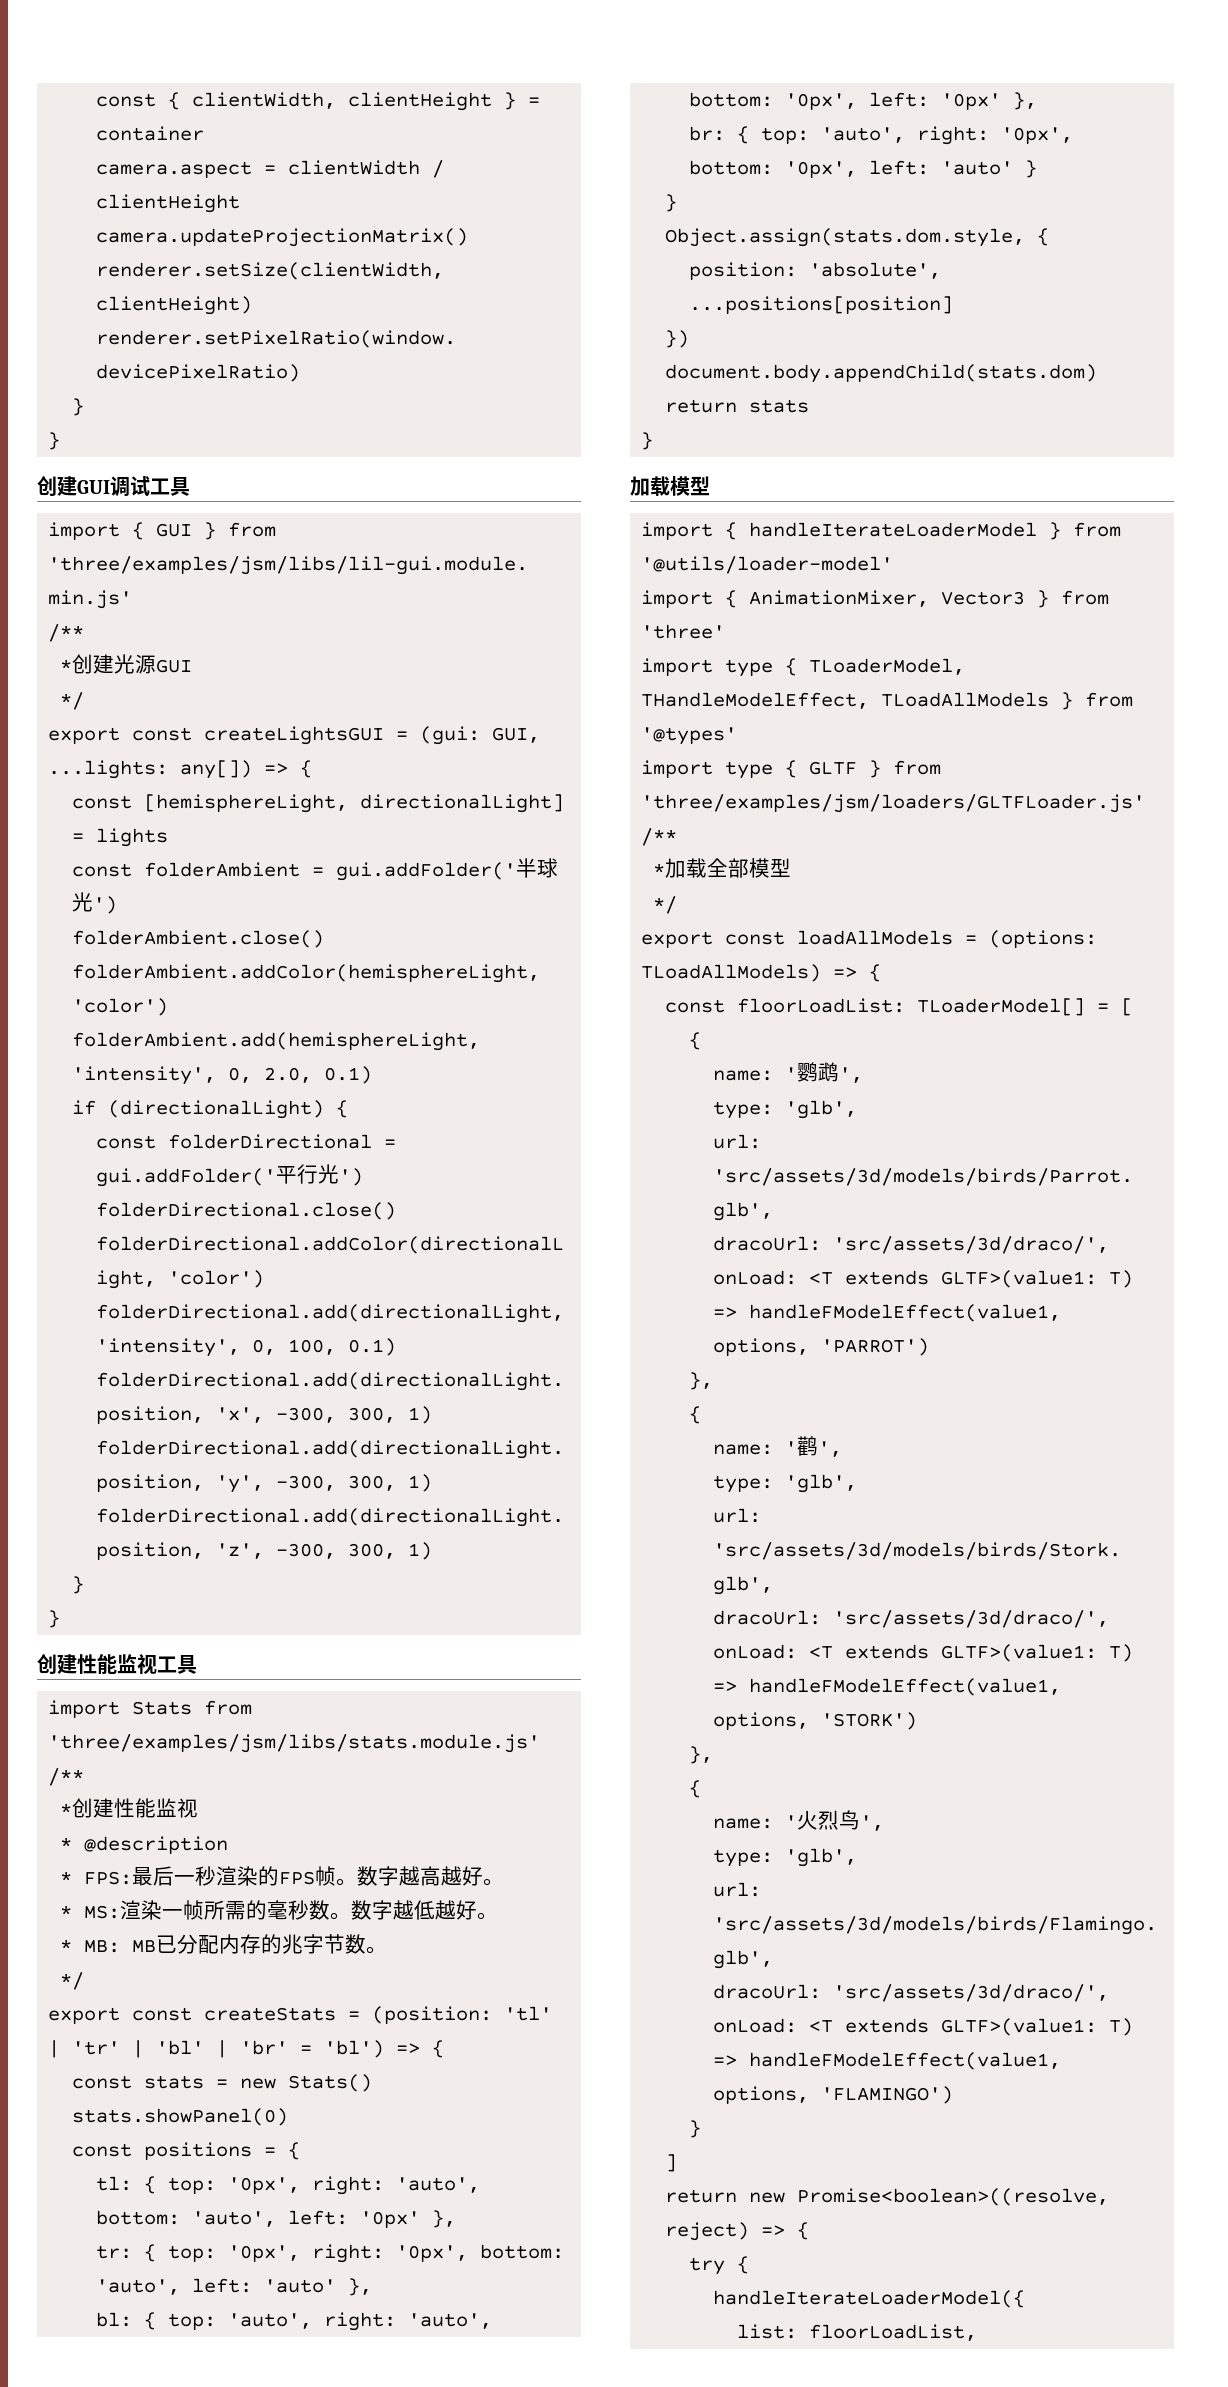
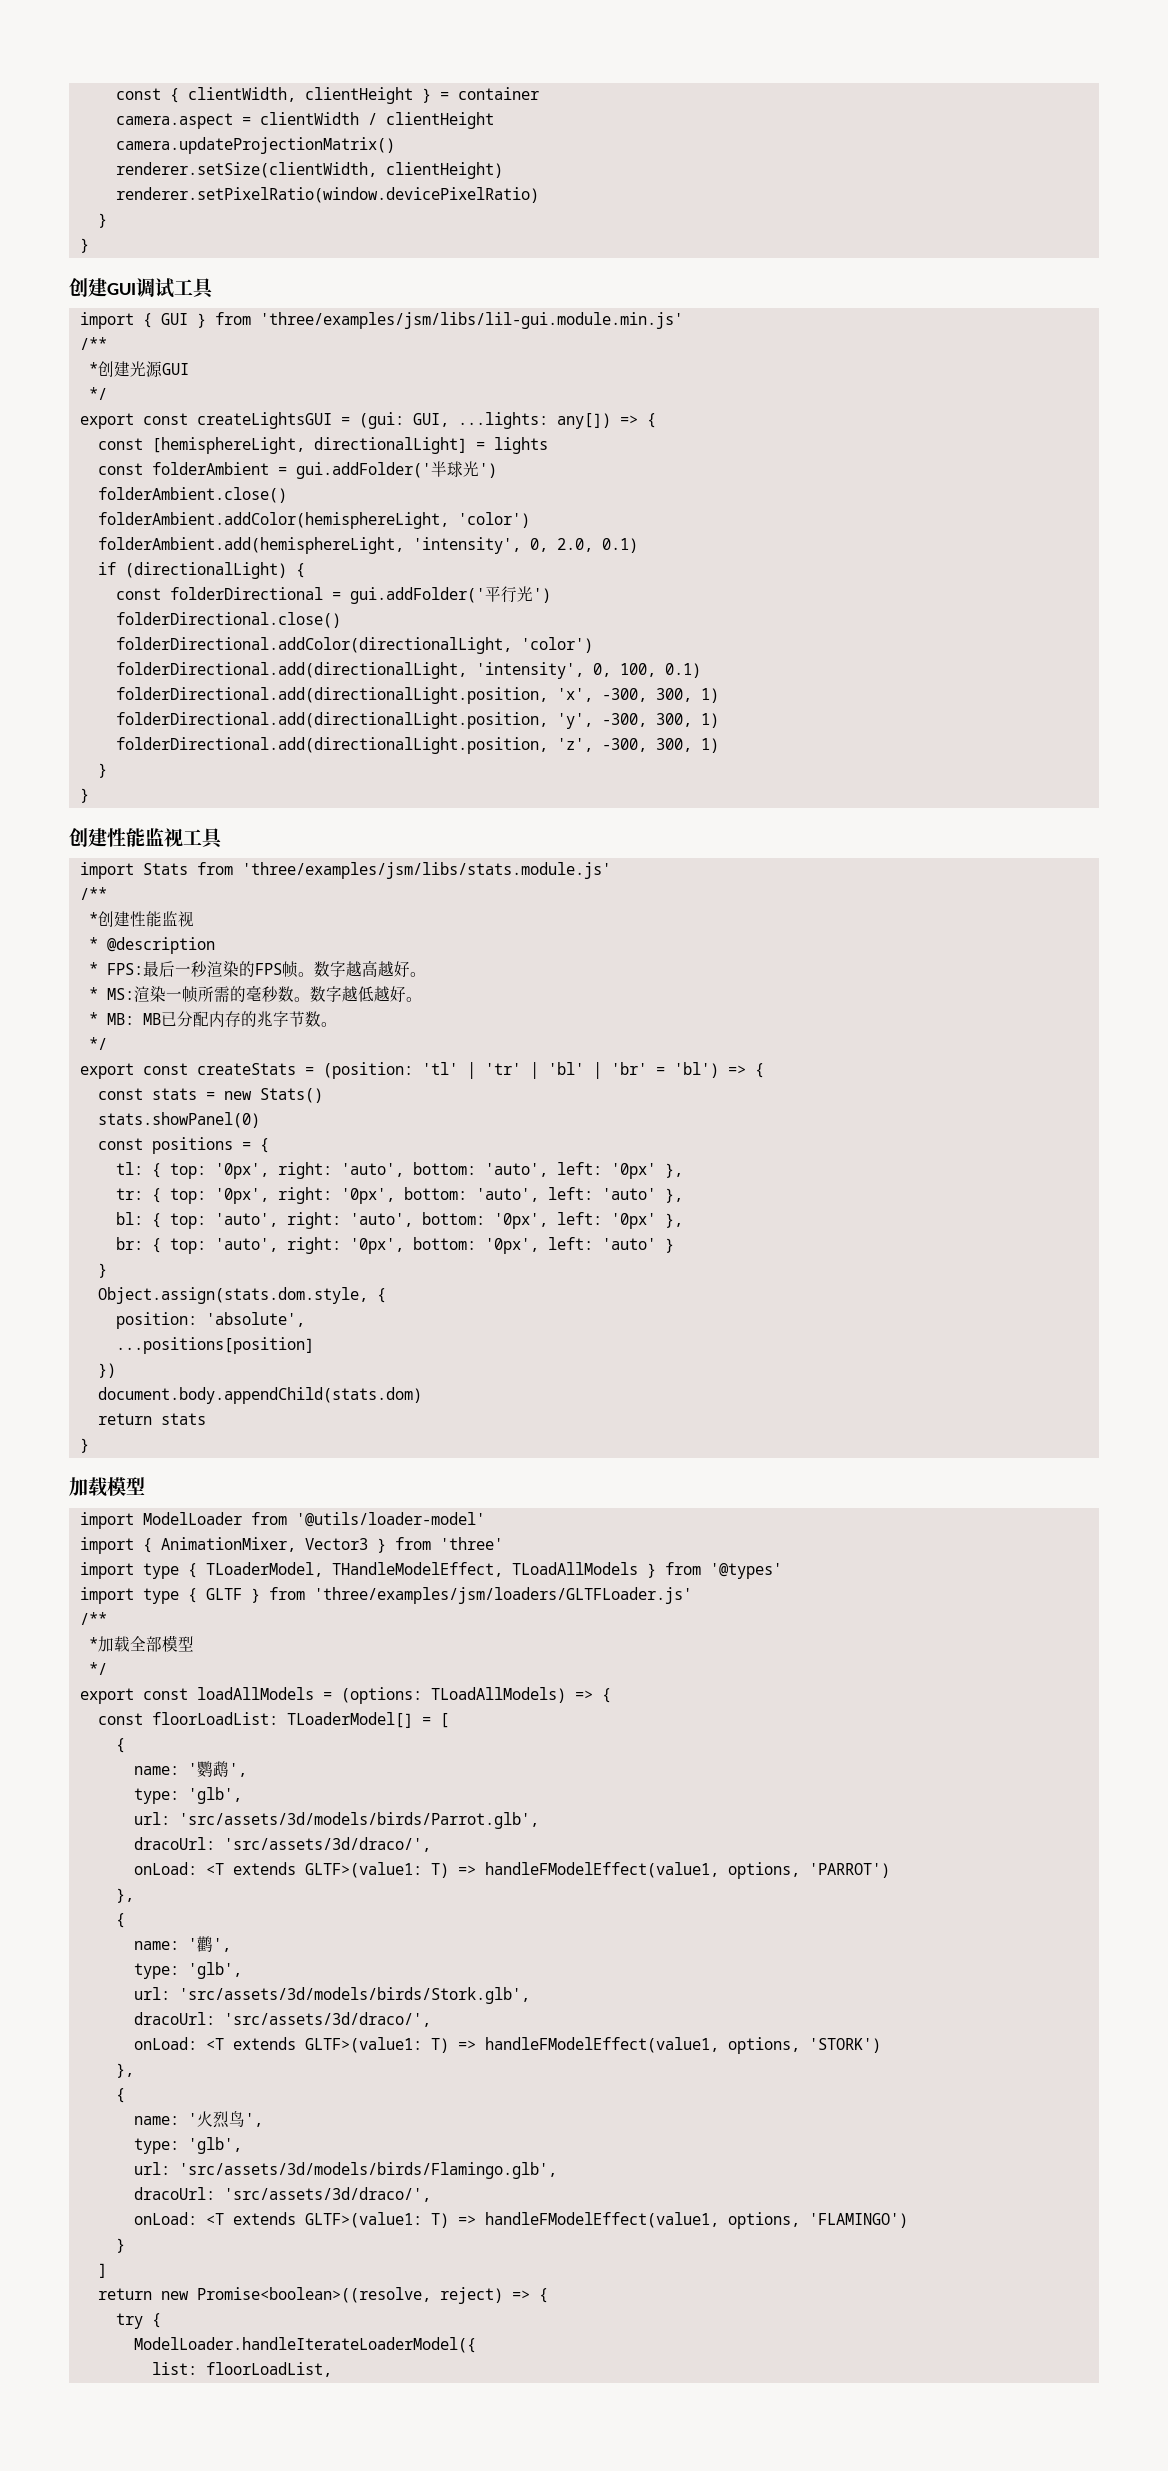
[724,522,1061,540] { handleIterateLoaderModel } -> [142,1512,242,1525] ModelLoader
[712,2290,1025,2308] handleIterateLoaderModel({ -> [133,2337,476,2353] ModelLoader.handleIterateLoaderModel({

